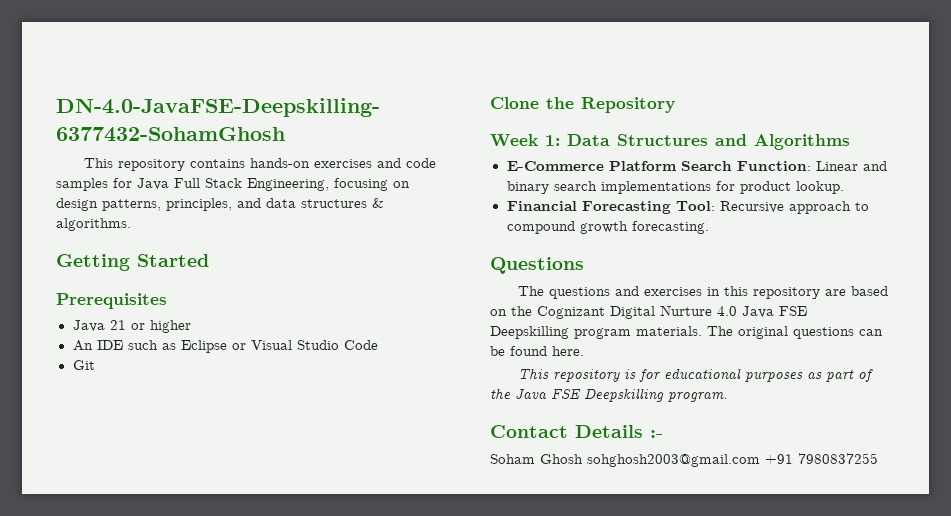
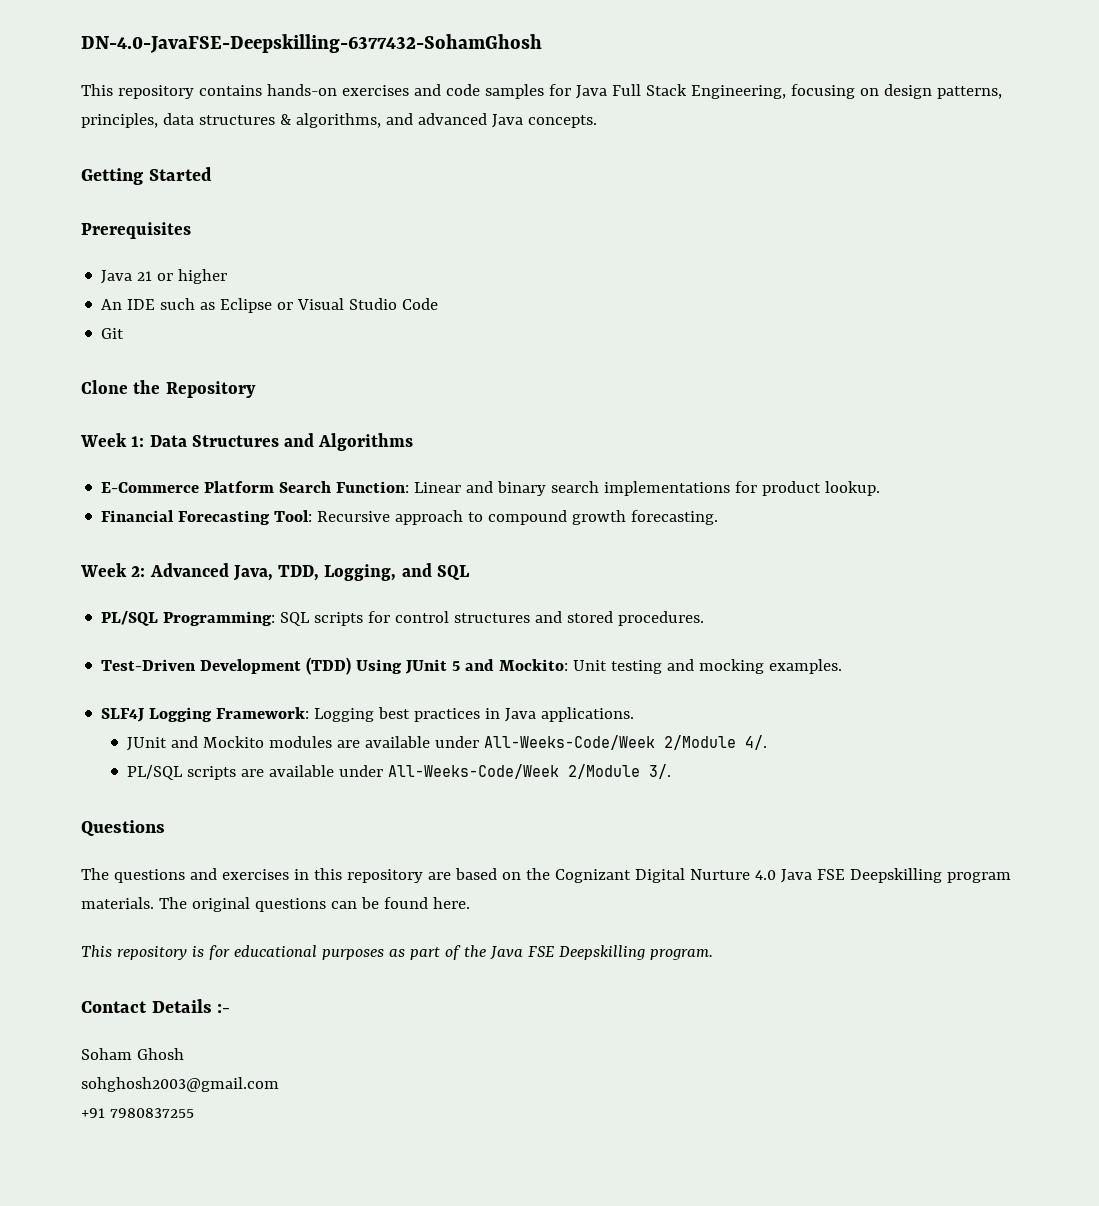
[237,198,261,208] and -> (158, 120) none
[56,218,131,231] algorithms. -> [295,113,597,128] algorithms, and advanced Java concepts.
(709, 227) none -> [80,563,469,581] [101,611,705,626] [101,657,843,675] [101,707,635,722] [127,735,768,751] [127,764,672,780] // Week 2: Advanced Java, TDD, Logging, and SQL // PL/SQL Programming: SQL scripts for control structures and stored procedures. // Test-Driven Development (TDD) Using JUnit 5 and Mockito: Unit testing and mocking examples. // SLF4J Logging Framework: Logging best practices in Java applications. // JUnit and Mockito modules are available under All-Weeks-Code/Week 2/Module 4/. // PL/SQL scripts are available under All-Weeks-Code/Week 2/Module 3/.
(583, 459) none -> (184, 1054) //
(760, 460) none -> (279, 1084) //

